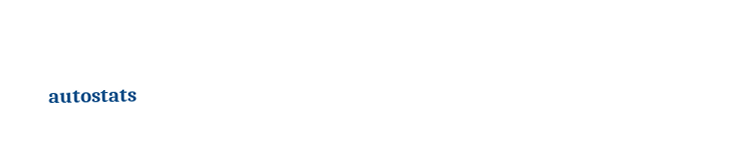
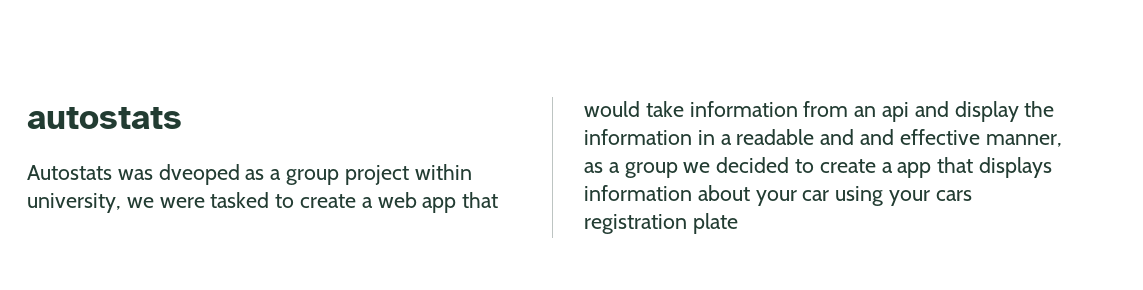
(137, 96) none -> [27,164,472,185] [27,192,499,213] [584,101,1055,122] [584,129,1062,147] [584,157,1053,178] [584,185,972,206] [584,213,738,234] // Autostats was dveoped as a group project within university, we were tasked to create a web app that would take information from an api and display the information in a readable and and effective manner, as a group we decided to create a app that displays information about your car using your cars registration plate

